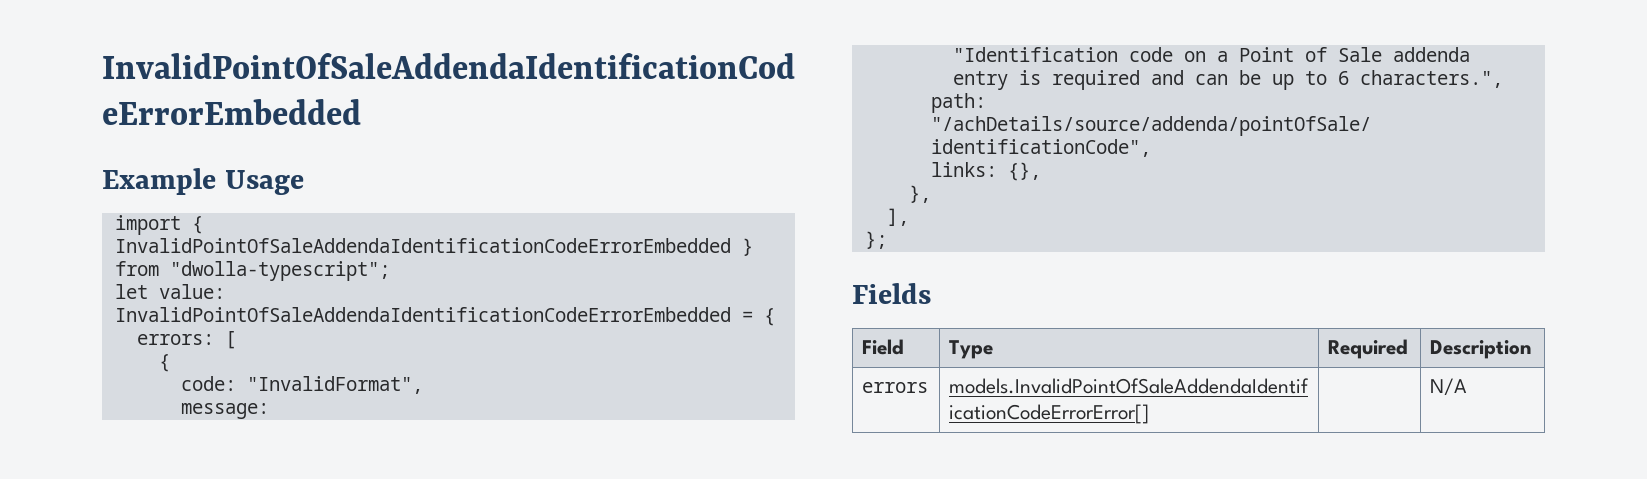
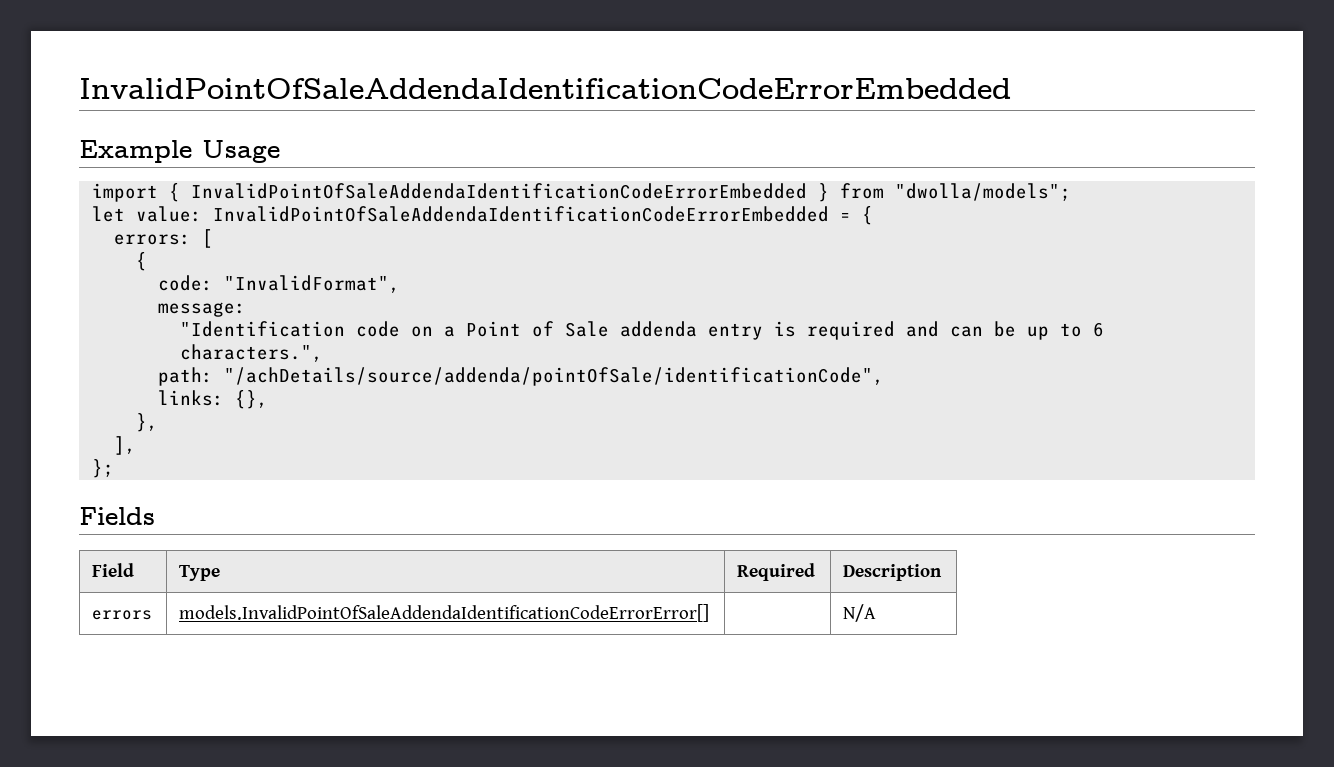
[169,261,390,281] "dwolla-typescript"; -> [894,183,1071,201] "dwolla/models";

